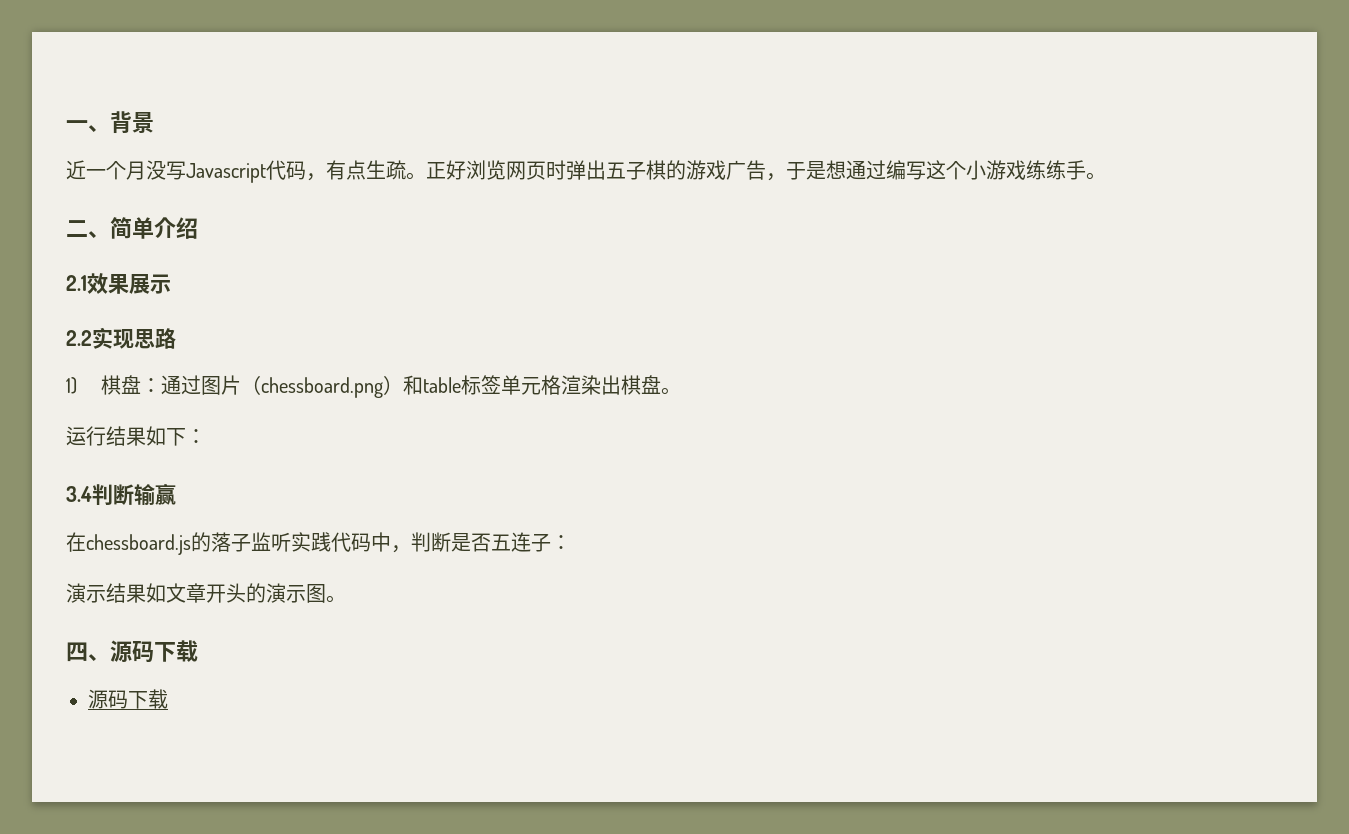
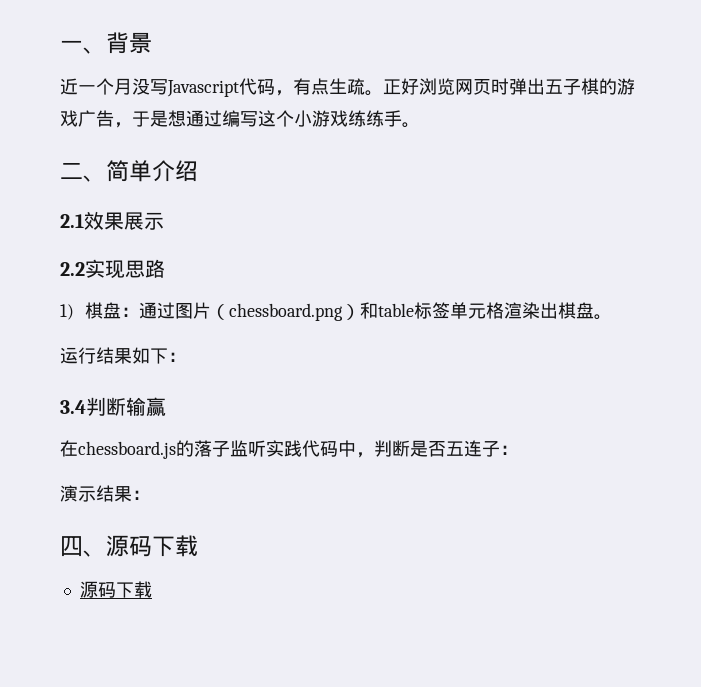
[146,583,346,603] 如文章开头的演示图。 -> [132,490,150,500] ：

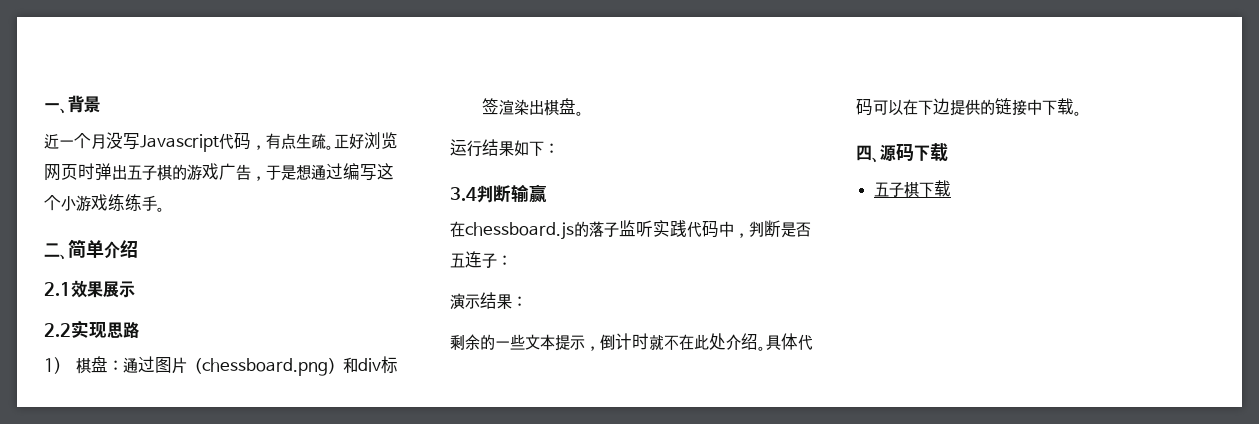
[377,302,504,319] table标签单元格 -> [357,356,398,374] [481,98,499,115] div标签
(150, 495) none -> [450,333,813,351] [856,98,1082,116] // 剩余的一些文本提示，倒计时就不在此处介绍。具体代码可以在下边提供的链接中下载。
[79,581,116,598] 源码 -> [874,182,920,198] 五子棋

